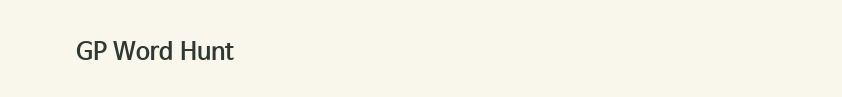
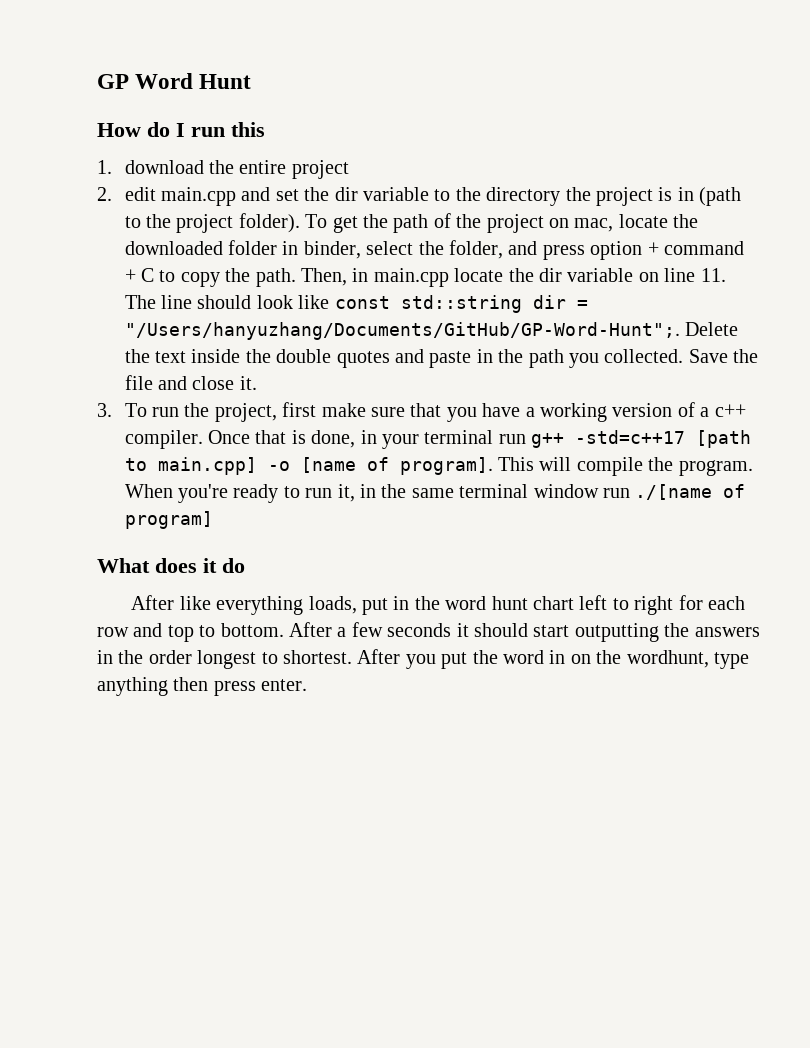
(234, 50) none -> [97,122,265,137] [97,160,349,179] [97,187,742,206] [124,213,699,233] [124,240,745,260] [124,268,726,287] [124,295,588,313] [124,322,739,340] [124,349,759,368] [124,375,257,390] [97,402,746,422] [124,430,752,449] [124,457,753,476] [124,484,746,503] [124,511,213,529] [97,558,245,573] [131,595,745,615] [97,622,760,642] [97,649,749,669] [97,677,308,696] // How do I run this // 1. download the entire project // 2. edit main.cpp and set the dir variable to the directory the project is in (path to the project folder). To get the path of the project on mac, locate the downloaded folder in binder, select the folder, and press option + command + C to copy the path. Then, in main.cpp locate the dir variable on line 11. The line should look like const std::string dir = "/Users/hanyuzhang/Documents/GitHub/GP-Word-Hunt";. Delete the text inside the double quotes and paste in the path you collected. Save the file and close it. // 3. To run the project, first make sure that you have a working version of a c++ compiler. Once that is done, in your terminal run g++ -std=c++17 [path to main.cpp] -o [name of program]. This will compile the program. When you're ready to run it, in the same terminal window run ./[name of program] // What does it do // After like everything loads, put in the word hunt chart left to right for each row and top to bottom. After a few seconds it should start outputting the answers in the order longest to shortest. After you put the word in on the wordhunt, type anything then press enter.

